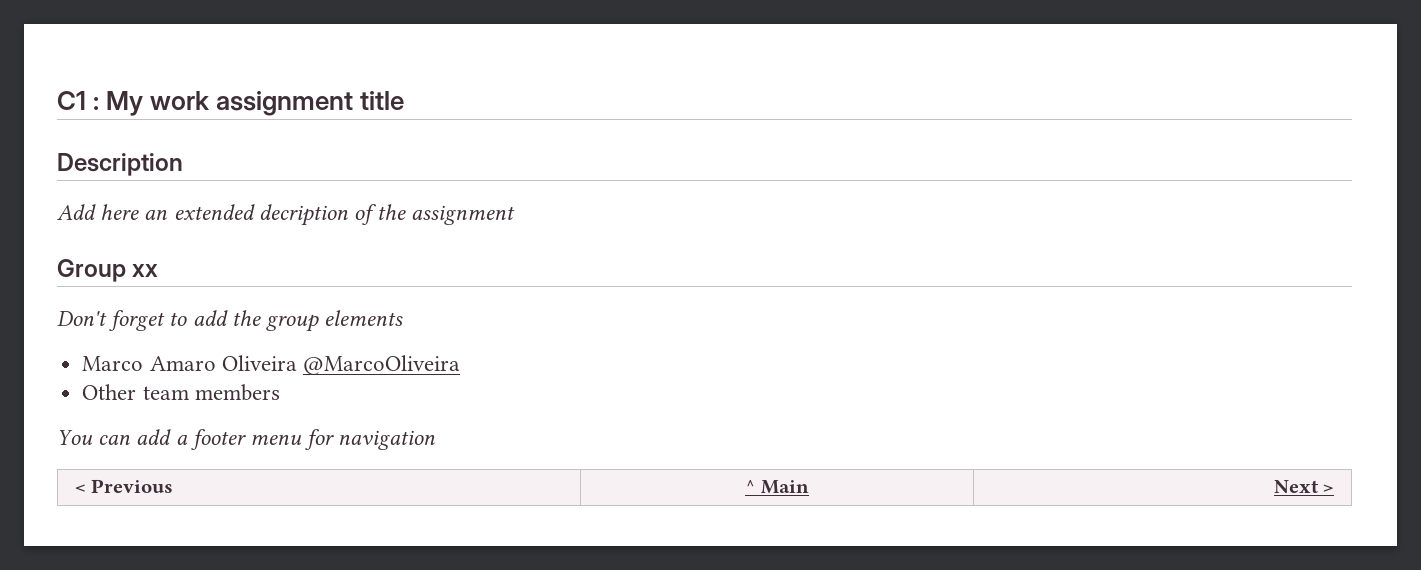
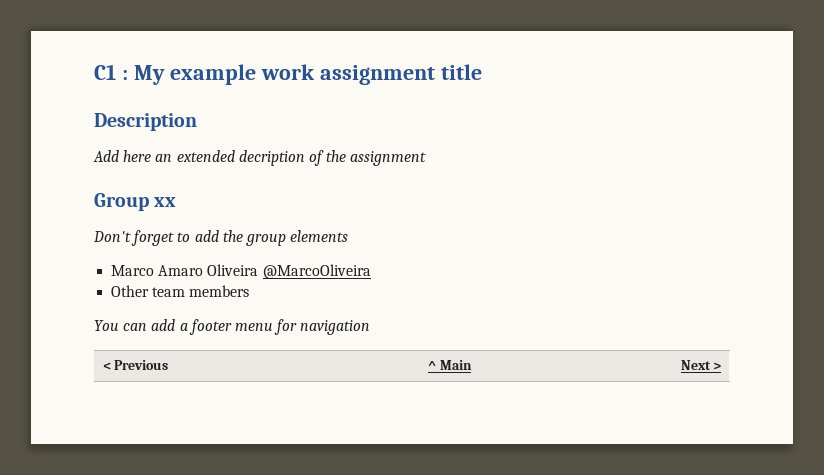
(144, 103) none -> [169,64,256,85] example

